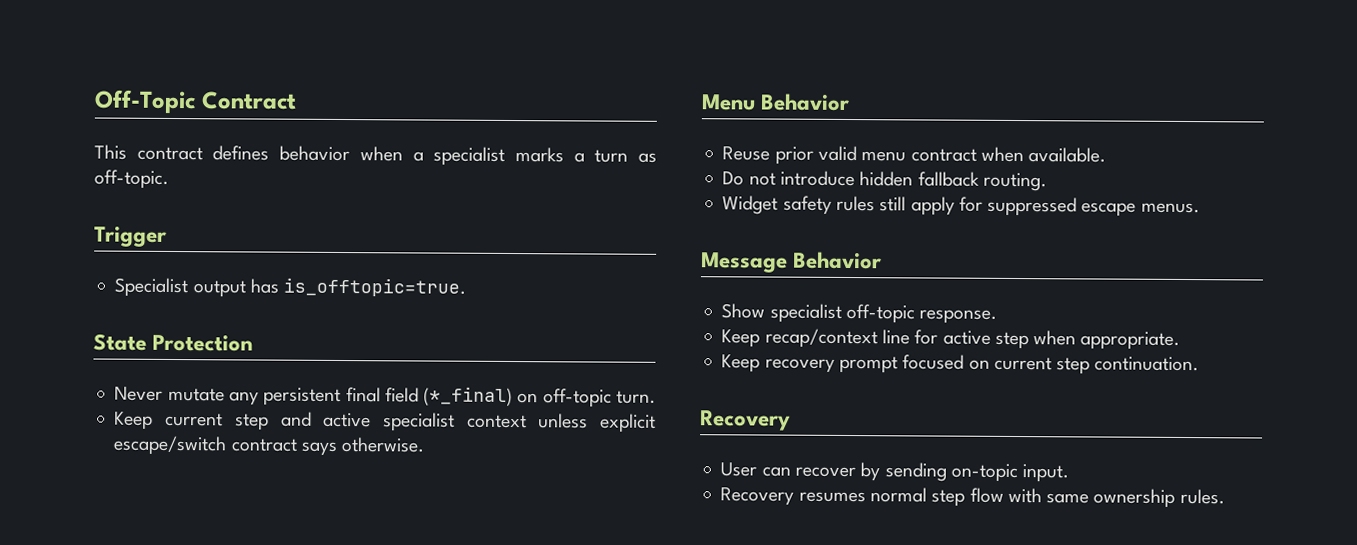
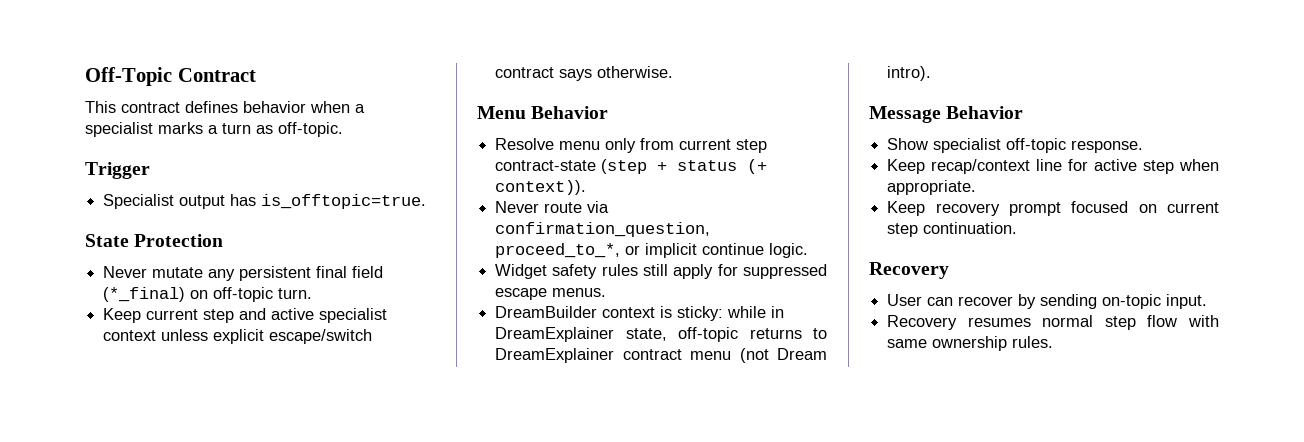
[722,145,1107,165] [722,170,1047,192] Reuse prior valid menu contract when available. // Do not introduce hidden fallback routing. -> [495,138,768,153] [495,159,768,174] [495,180,587,195] [495,201,610,213] [495,222,711,237] [495,243,809,258] Resolve menu only from current step contract-state (step + status (+ context)). // Never route via confirmation_question, proceed_to_*, or implicit continue logic.
(1200, 208) none -> [495,306,785,321] [495,327,827,342] [495,348,827,363] [887,66,932,81] // DreamBuilder context is sticky: while in DreamExplainer state, off-topic returns to DreamExplainer contract menu (not Dream intro).

